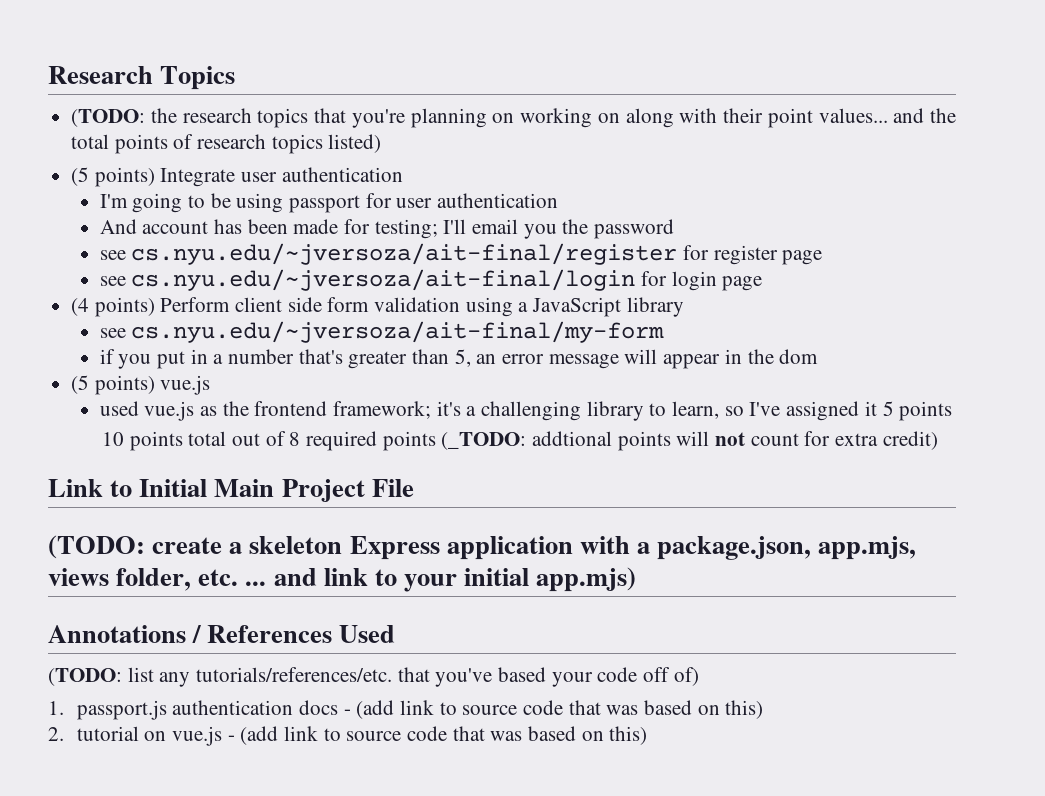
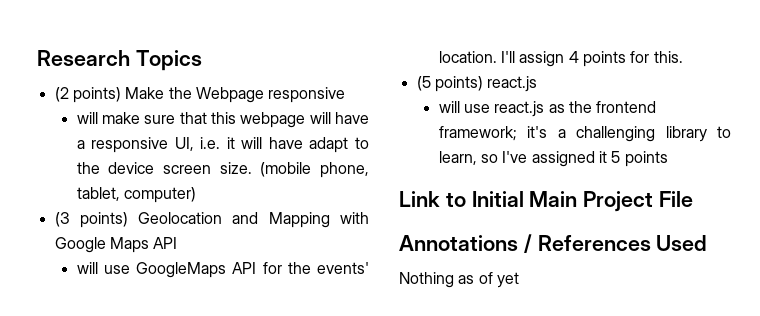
[71,108,956,128] [71,134,382,154] [71,167,403,187] [99,193,559,213] [99,219,675,239] [99,243,823,265] [99,269,763,291] [71,297,684,317] [99,321,665,343] [99,349,819,369] [71,375,211,395] [99,401,195,421] (TODO: the research topics that you're planning on working on along with their point values... and the total points of research topics listed) // (5 points) Integrate user authentication // I'm going to be using passport for user authentication // And account has been made for testing; I'll email you the password // see cs.nyu.edu/~jversoza/ait-final/register for register page // see cs.nyu.edu/~jversoza/ait-final/login for login page // (4 points) Perform client side form validation using a JavaScript library // see cs.nyu.edu/~jversoza/ait-final/my-form // if you put in a number that's greater than 5, an error message will appear in the dom // (5 points) vue.js // used vue.js -> [54,87,346,103] [76,112,369,128] [76,137,369,153] [76,162,369,178] [76,187,196,203] [54,212,370,228] [54,237,178,253] [76,262,369,278] [438,51,683,67] [416,76,538,92] [438,101,545,117] (2 points) Make the Webpage responsive // will make sure that this webpage will have a responsive UI, i.e. it will have adapt to the device screen size. (mobile phone, tablet, computer) // (3 points) Geolocation and Mapping with Google Maps API // will use GoogleMaps API for the events' location. I'll assign 4 points for this. // (5 points) react.js // will use react.js
[101,431,938,451] // 10 points total out of 8 required points (_TODO: addtional points will not count for extra credit) -> (668, 159) none
[48,535,917,560] [48,567,637,592] [48,625,396,643] [48,667,699,687] [48,700,764,720] [48,726,648,746] (TODO: create a skeleton Express application with a package.json, app.mjs, views folder, etc. ... and link to your initial app.mjs) // Annotations / References Used // (TODO: list any tutorials/references/etc. that you've based your code off of) // 1. passport.js authentication docs - (add link to source code that was based on this) // 2. tutorial on vue.js - (add link to source code that was based on this) -> [399,234,708,253] [399,272,519,288] Annotations / References Used // Nothing as of yet

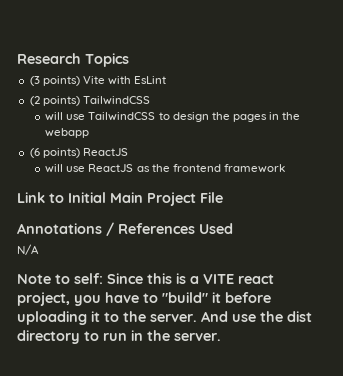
[54,87,346,103] [76,112,369,128] [76,137,369,153] [76,162,369,178] [76,187,196,203] [54,212,370,228] [54,237,178,253] [76,262,369,278] [438,51,683,67] [416,76,538,92] [438,101,545,117] (2 points) Make the Webpage responsive // will make sure that this webpage will have a responsive UI, i.e. it will have adapt to the device screen size. (mobile phone, tablet, computer) // (3 points) Geolocation and Mapping with Google Maps API // will use GoogleMaps API for the events' location. I'll assign 4 points for this. // (5 points) react.js // will use react.js -> [29,76,167,86] [29,96,150,106] [45,112,301,122] [45,128,90,138] [29,148,128,158] [45,164,134,173] (3 points) Vite with EsLint // (2 points) TailwindCSS // will use TailwindCSS to design the pages in the webapp // (6 points) ReactJS // will use ReactJS
[438,126,731,142] [438,151,668,167] framework; it's a challenging library to learn, so I've assigned it 5 points -> [223,164,285,173] framework
[399,272,519,288] Nothing as of yet -> [17,244,39,255] [17,273,274,284] [17,292,271,306] [17,311,312,325] [17,330,221,344] N/A // Note to self: Since this is a VITE react project, you have to "build" it before uploading it to the server. And use the dist directory to run in the server.

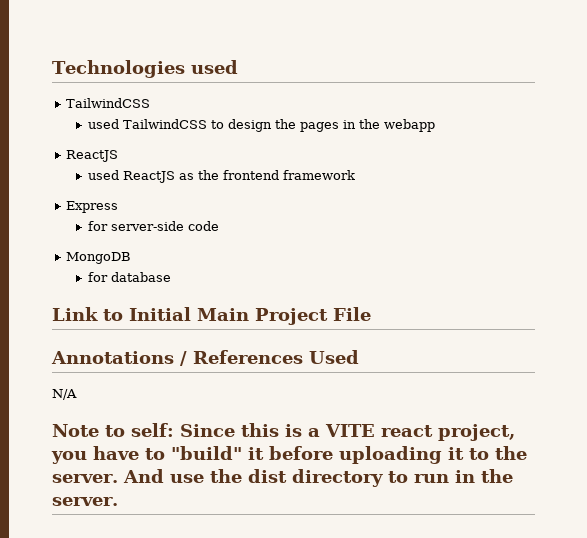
[17,53,129,67] [29,76,167,86] [29,96,80,106] Research Topics // (3 points) Vite with EsLint // (2 points) -> [52,60,238,78] Technologies used //
[45,112,86,121] will use -> [87,119,119,129] used
[29,148,80,158] (6 points) -> (435, 125) none
[45,164,86,173] will use -> [87,170,119,180] used
(285, 168) none -> [66,201,119,213] [87,221,219,231] [66,252,132,264] [87,272,171,282] // Express // for server-side code // MongoDB // for database

